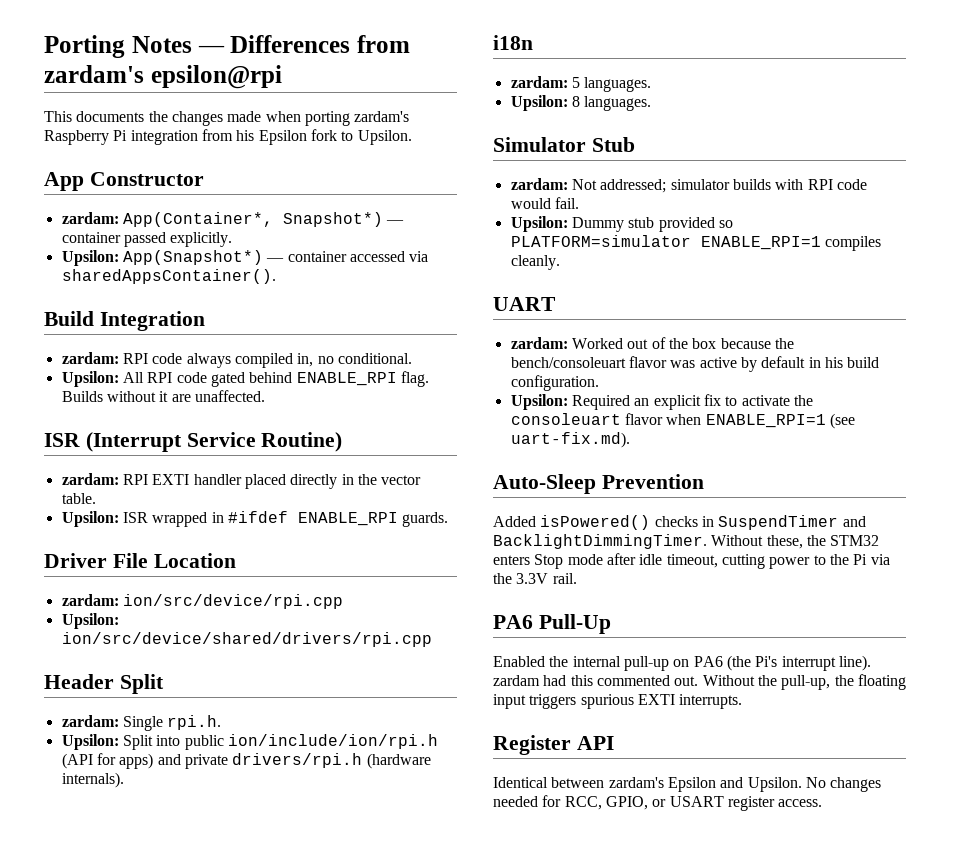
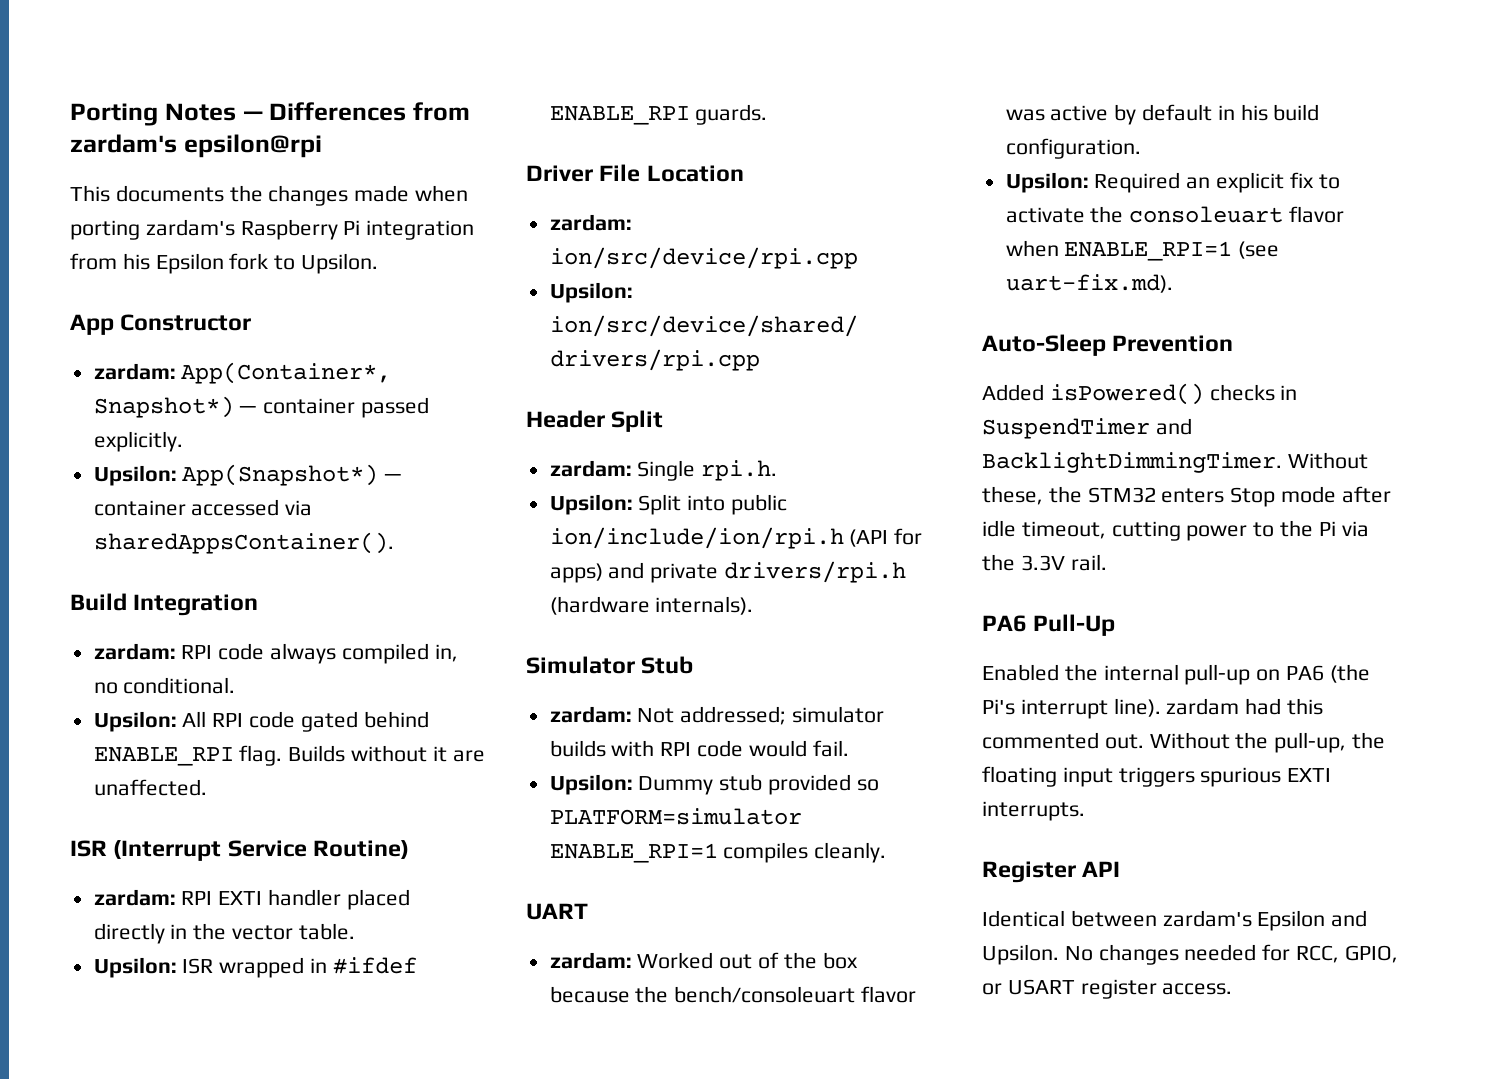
[493,35,533,50] [510,76,652,92] [510,95,652,111] // i18n // zardam: 5 languages. // Upsilon: 8 languages. -> (754, 605) none

